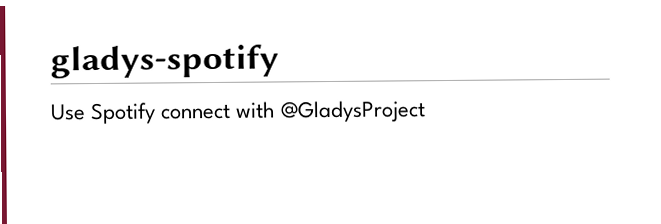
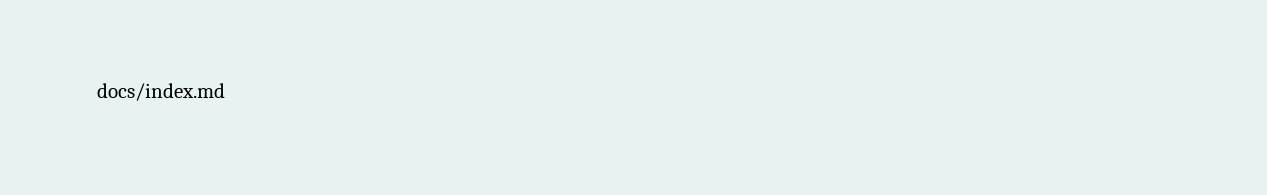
[50,44,279,79] [50,100,427,125] gladys-spotify // Use Spotify connect with @GladysProject -> [97,83,225,101] docs/index.md

